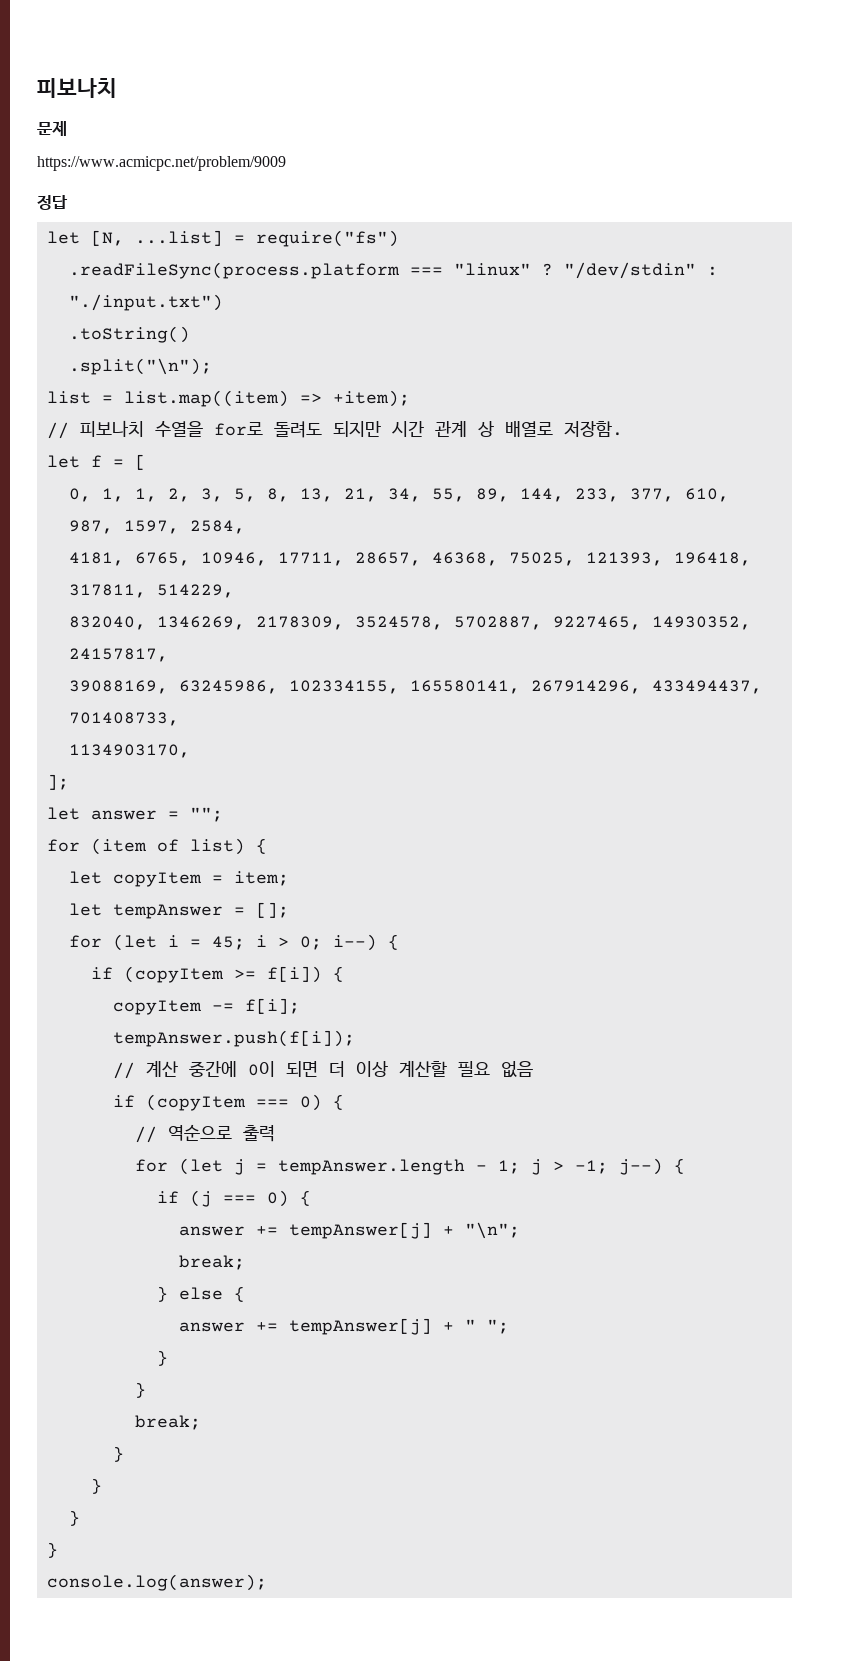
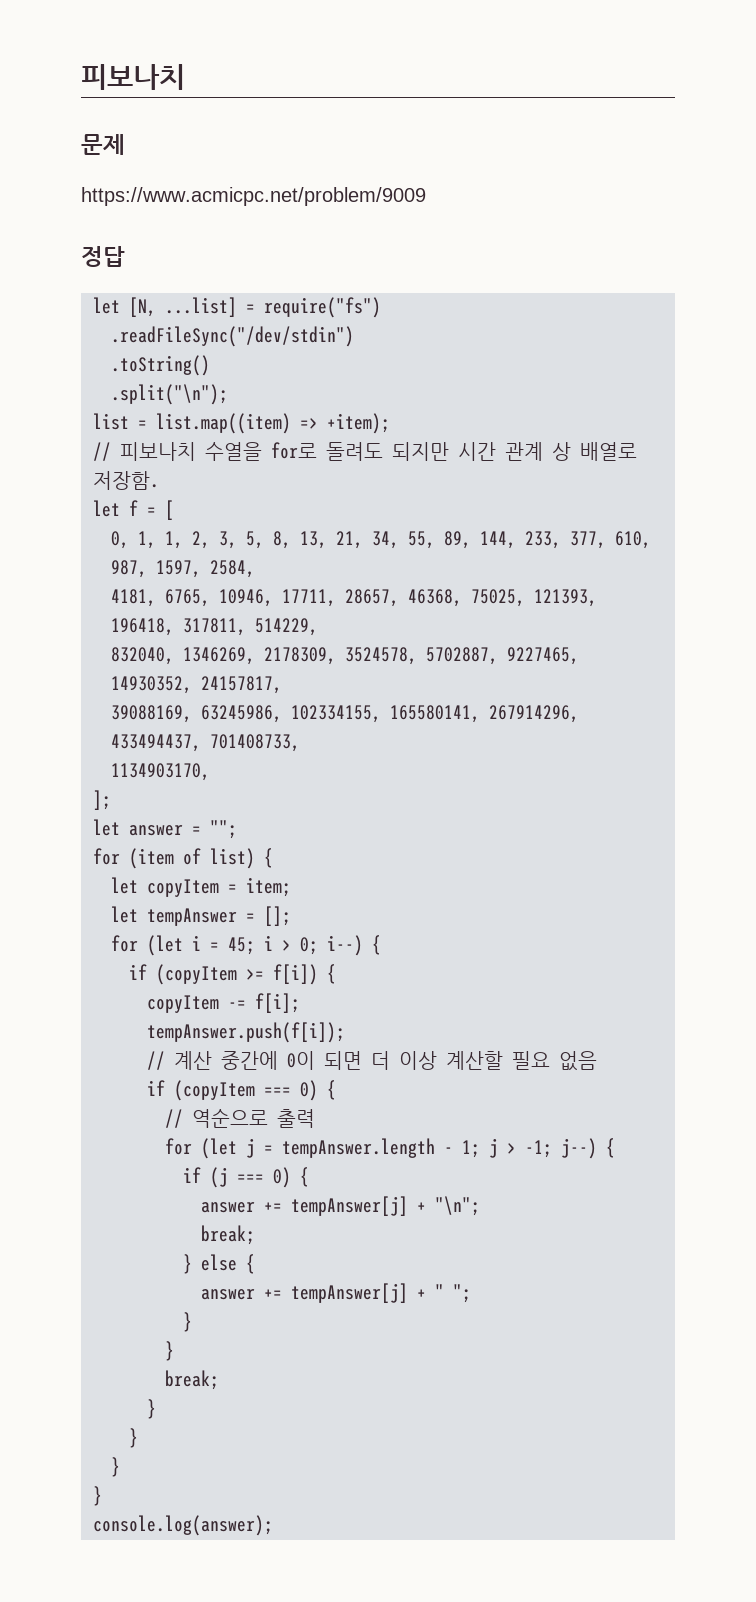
[68,262,718,279] [68,294,223,311] .readFileSync(process.platform === "linux" ? "/dev/stdin" : "./input.txt") -> [111,326,354,347] .readFileSync("/dev/stdin")

